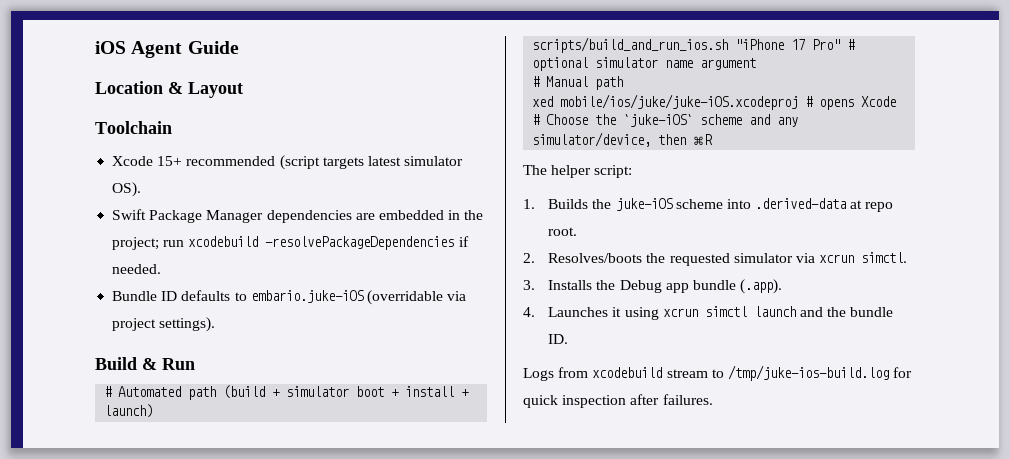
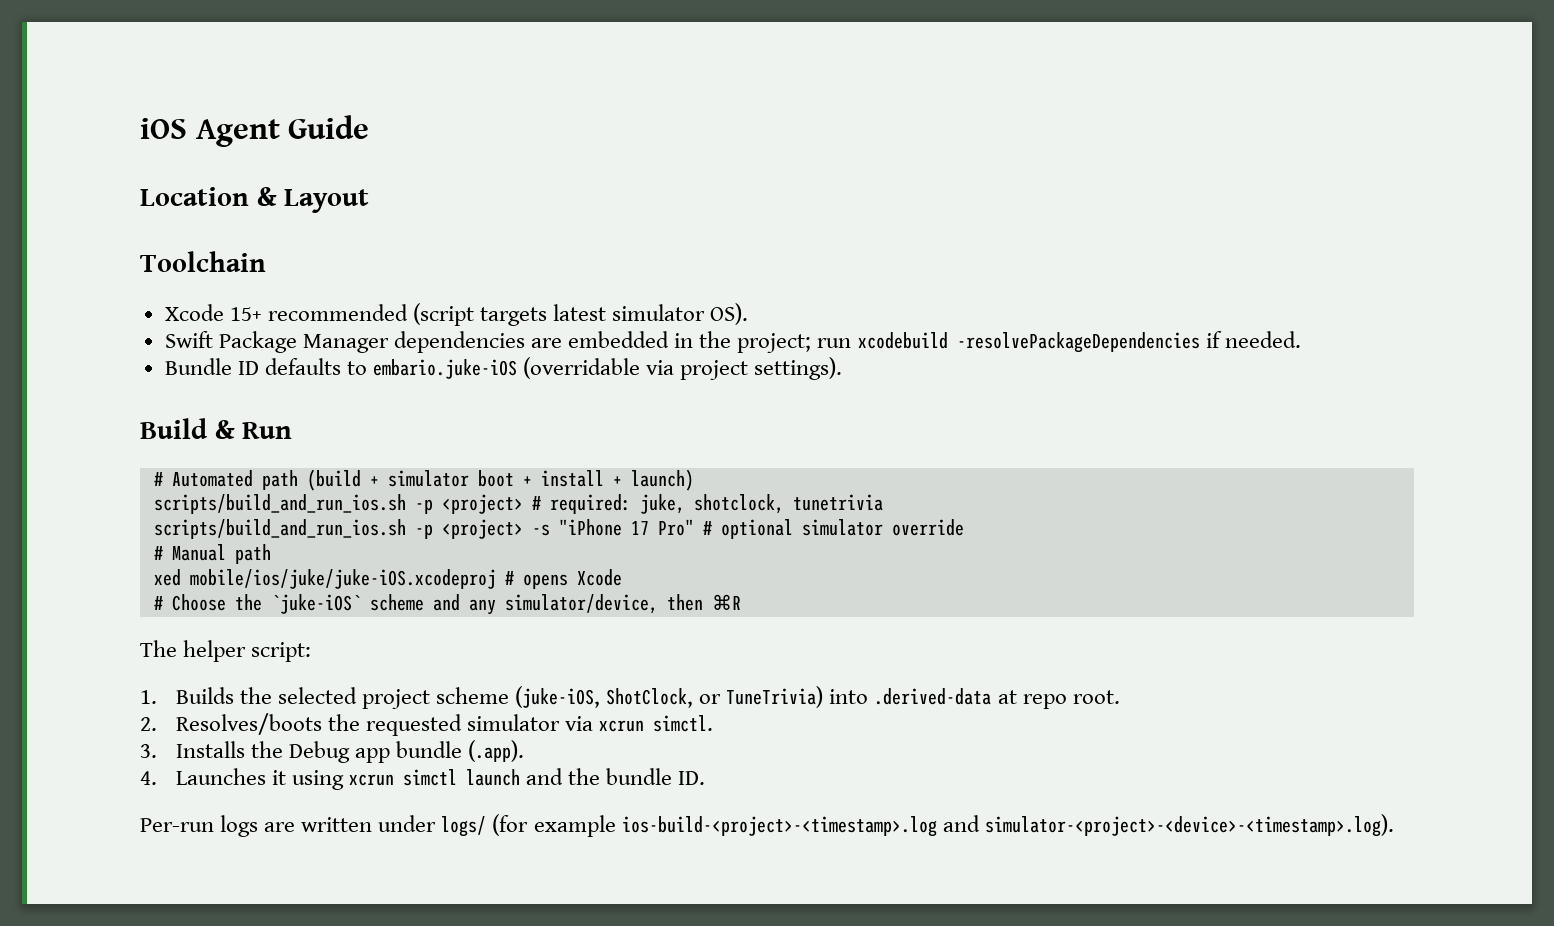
(729, 45) none -> [414,494,883,514] [153,519,550,539] -p <project> # required: juke, shotclock, tunetrivia // scripts/build_and_run_ios.sh -p <project> -s
[665,58,757,70] name argument -> [891,519,964,536] override
[615,198,723,211] juke-iOS scheme -> [277,686,824,709] selected project scheme (juke-iOS, ShotClock, or TuneTrivia)
[523,365,913,381] [523,394,713,408] Logs from xcodebuild stream to /tmp/juke-ios-build.log for quick inspection after failures. -> [140,814,1394,837] Per-run logs are written under logs/ (for example ios-build-<project>-<timestamp>.log and simulator-<project>-<device>-<timestamp>.log).

